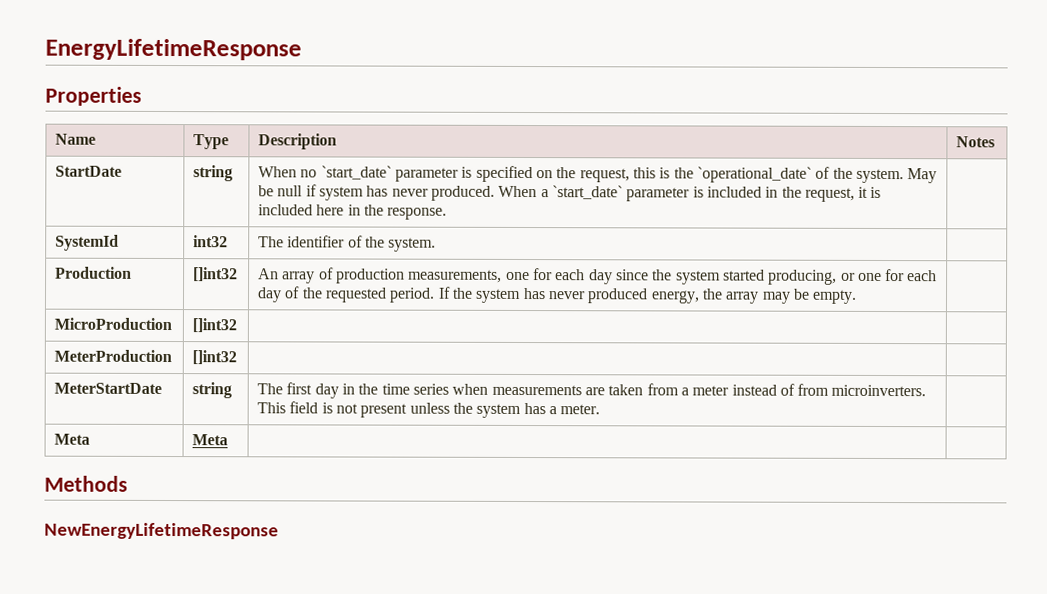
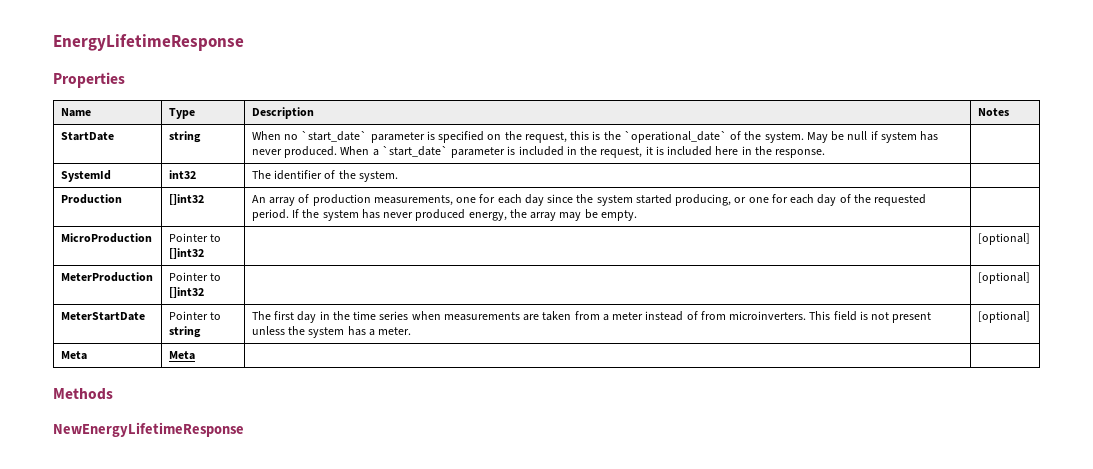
[192,318,238,333] []int32 | | -> [168,233,222,242] [168,248,204,259] [977,233,1030,245] Pointer to []int32 | | [optional]
[192,350,238,365] []int32 | | -> [168,272,222,281] [168,287,204,298] [977,272,1030,284] Pointer to []int32 | | [optional]
(163, 388) none -> [168,311,222,320] Pointer to
(601, 409) none -> [977,311,1030,323] [optional]

